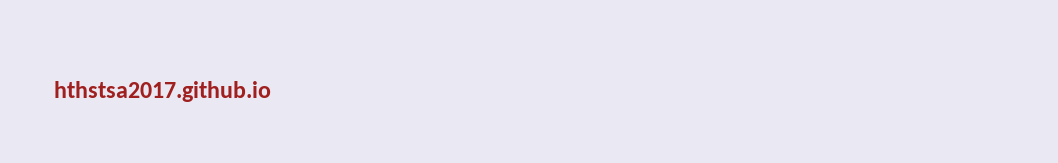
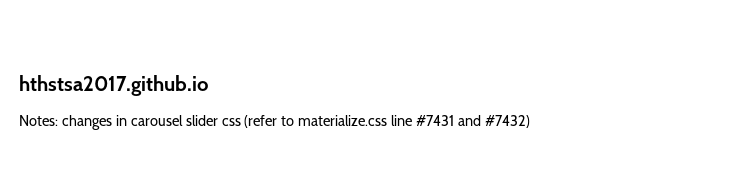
(271, 91) none -> [19,115,530,130] // Notes: changes in carousel slider css (refer to materialize.css line #7431 and #7432)

